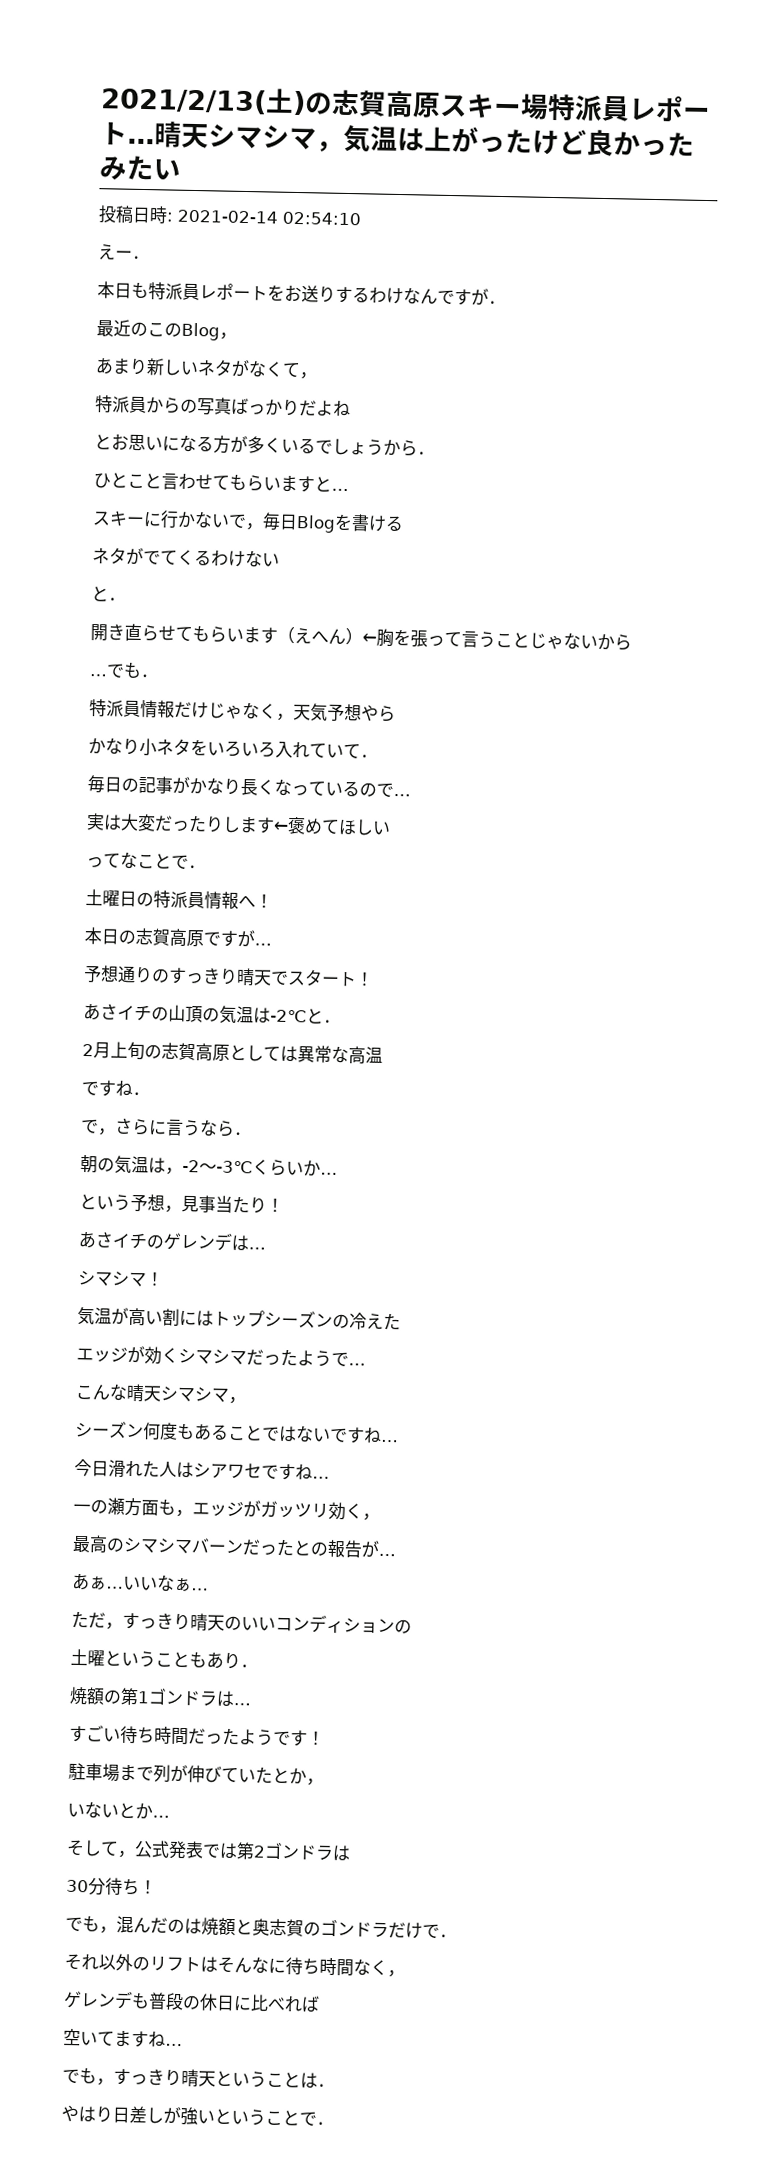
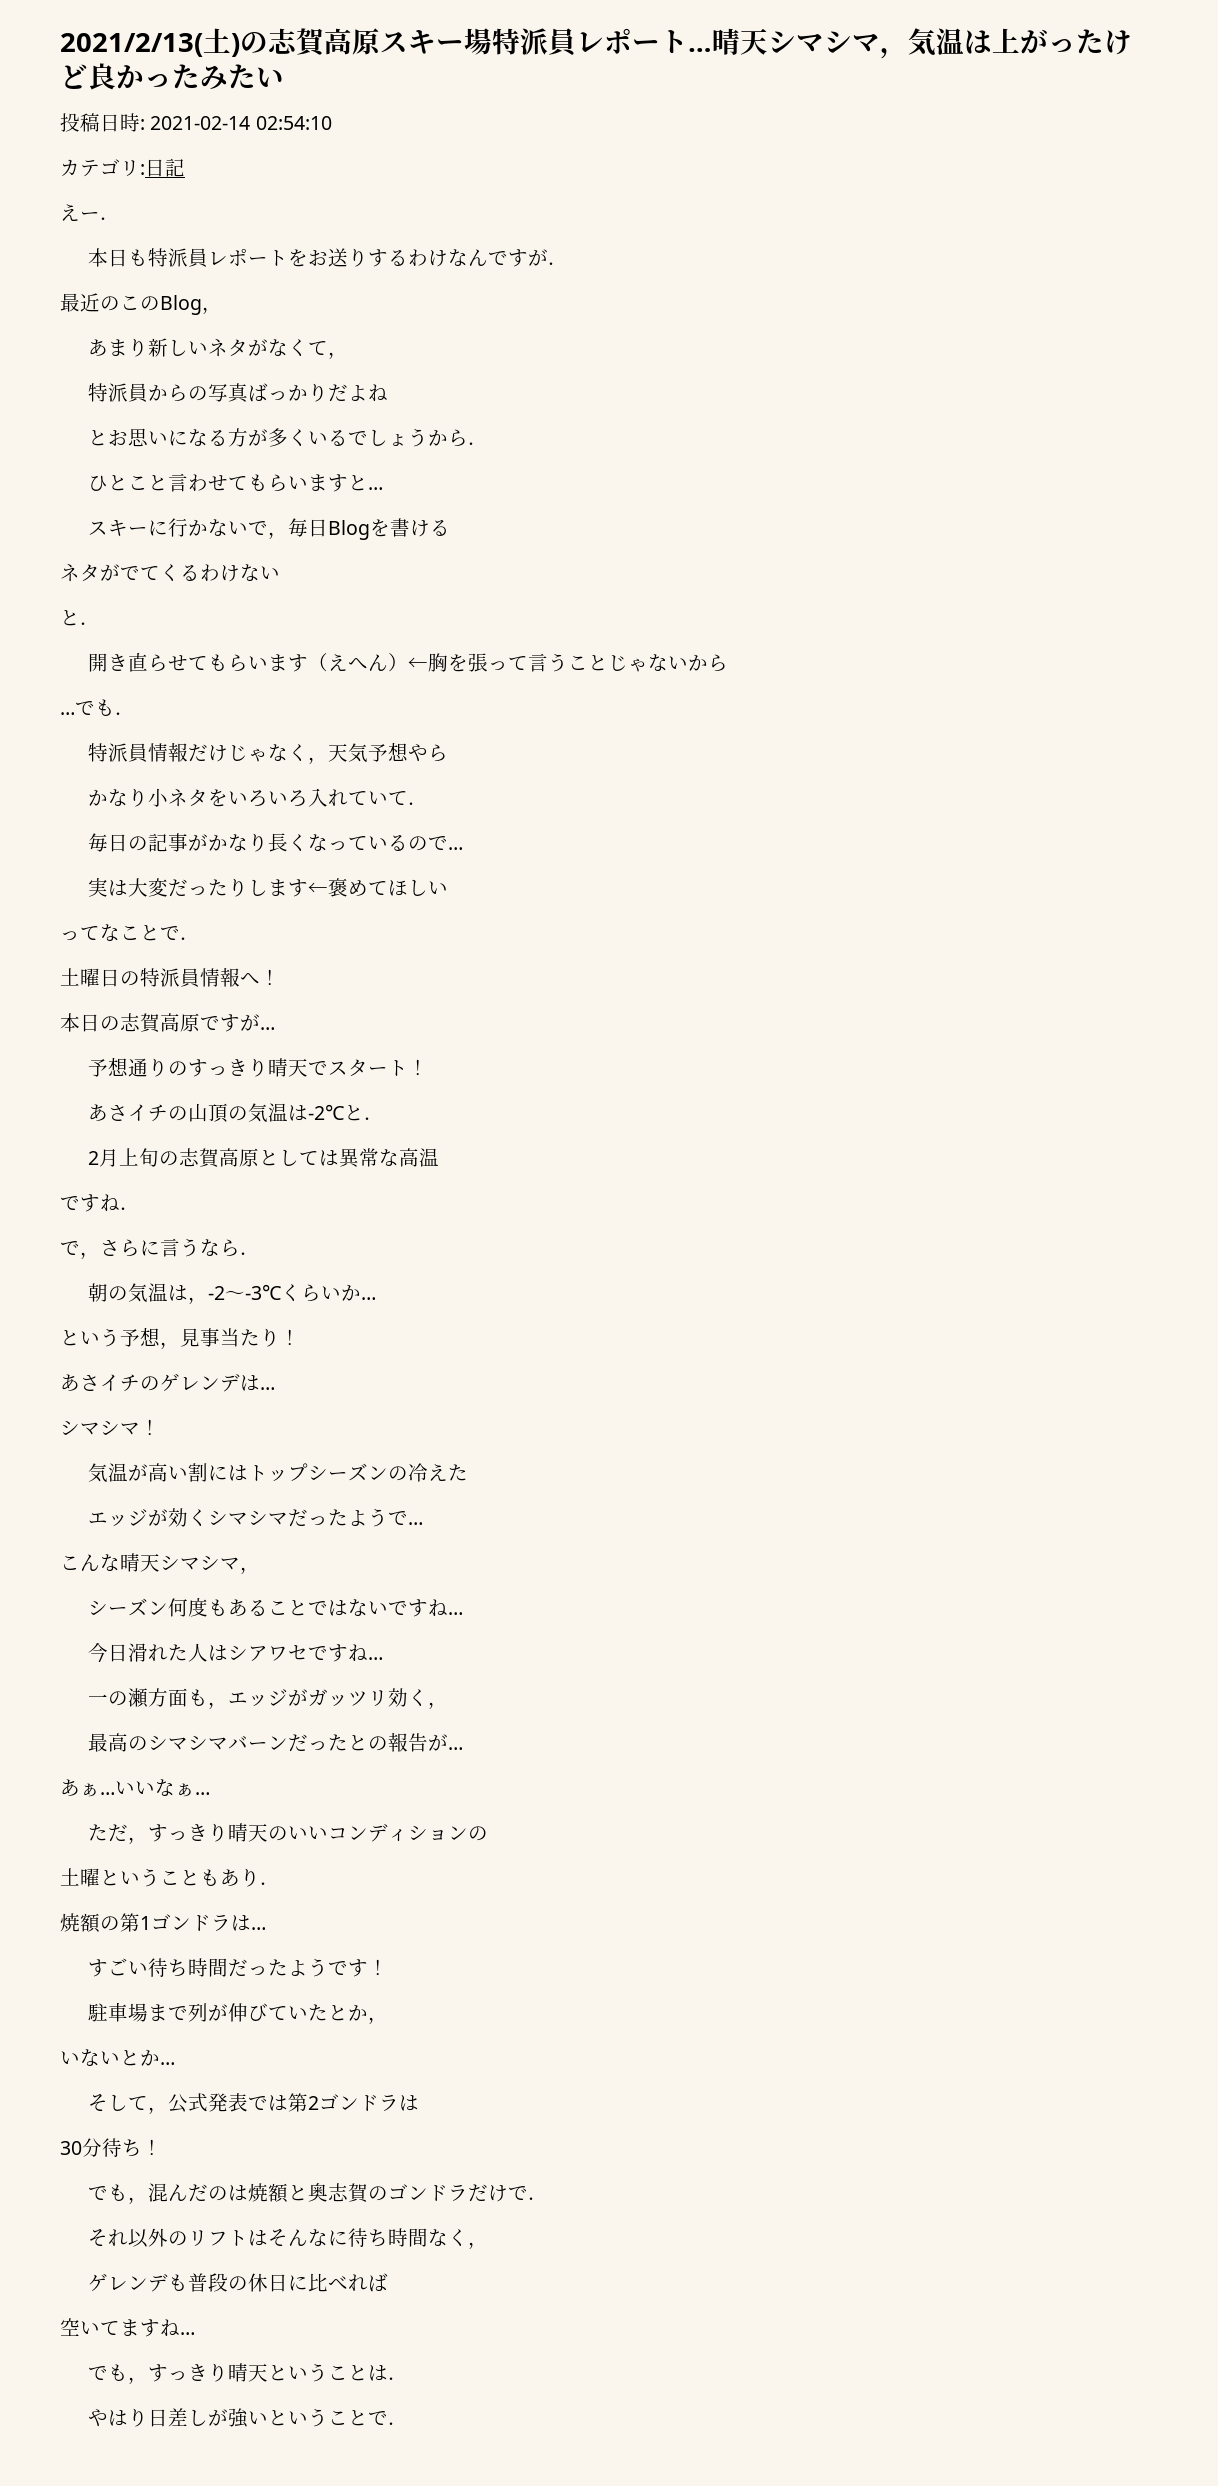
(361, 218) none -> [60,158,185,177] // カテゴリ:日記

